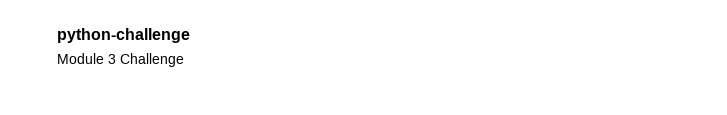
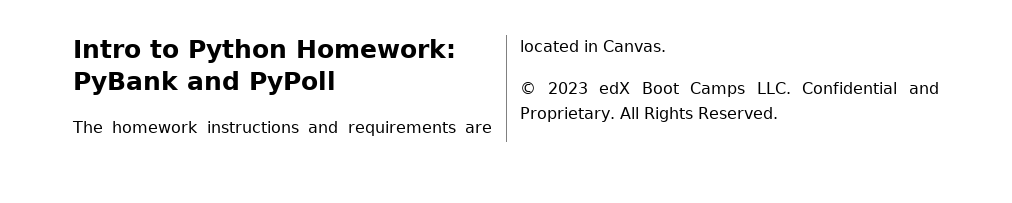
[57,28,190,43] [57,53,184,67] python-challenge // Module 3 Challenge -> [73,39,456,63] [73,71,336,95] [72,121,492,136] [520,40,666,52] [520,82,939,97] [520,107,778,122] Intro to Python Homework: PyBank and PyPoll // The homework instructions and requirements are located in Canvas. // © 2023 edX Boot Camps LLC. Confidential and Proprietary. All Rights Reserved.

